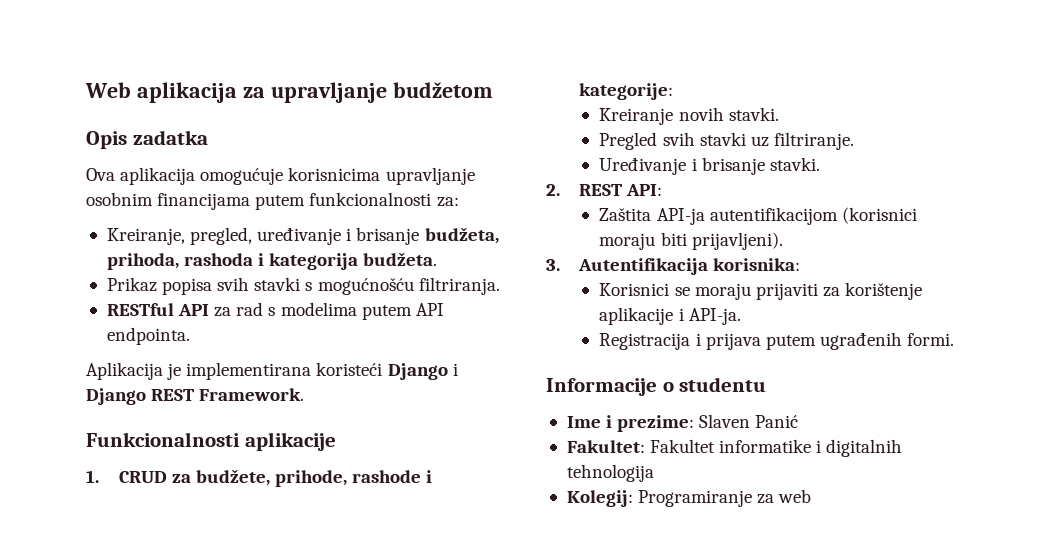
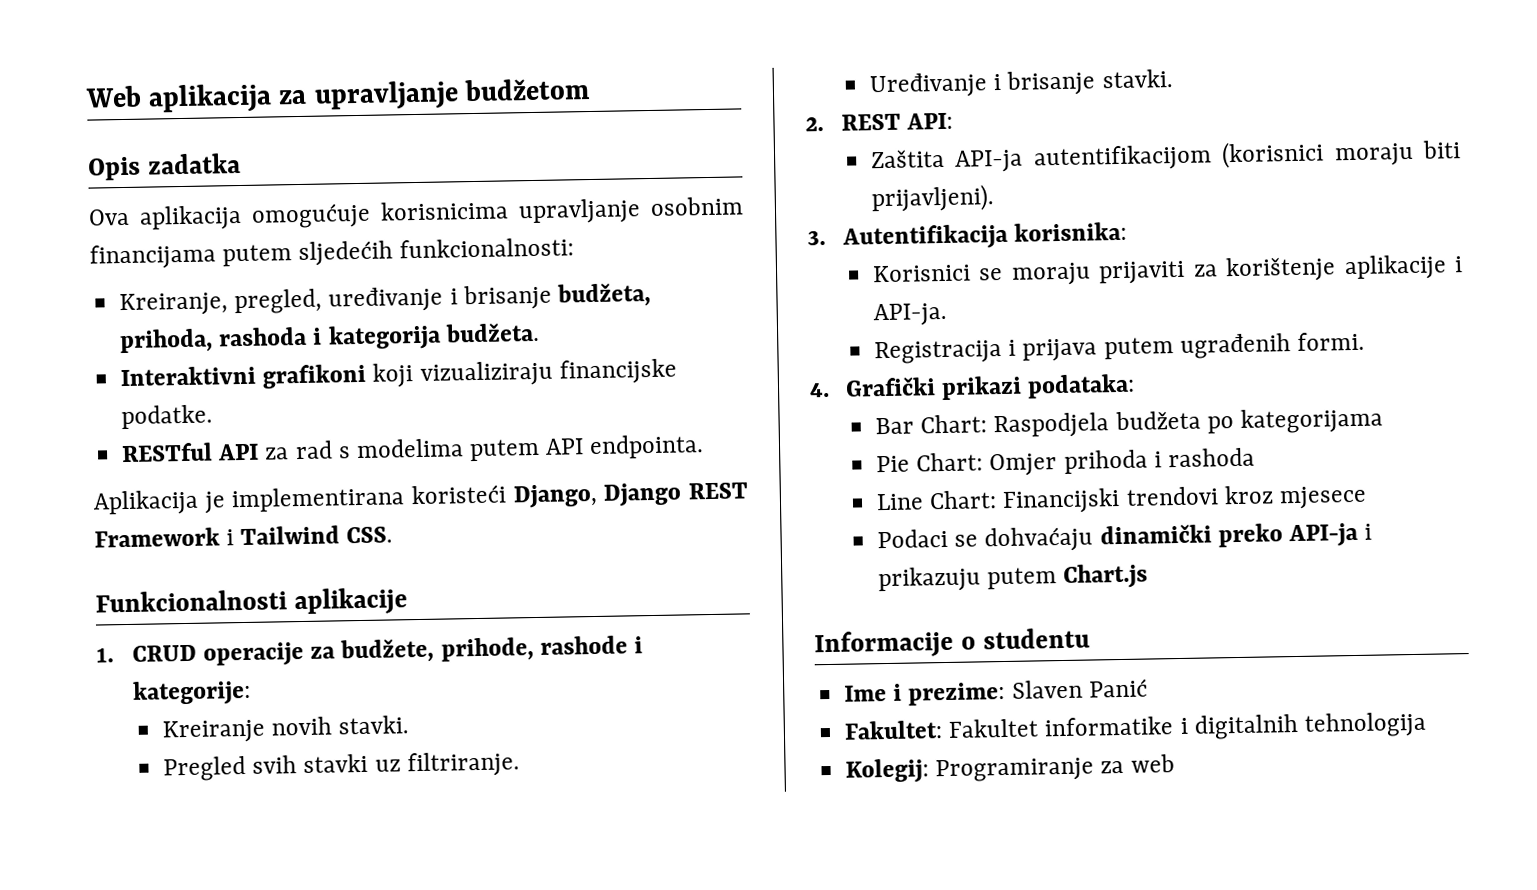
[309,192,459,207] funkcionalnosti za: -> [298,237,575,267] sljedećih funkcionalnosti:
[106,277,500,295] Prikaz popisa svih stavki s mogućnošću filtriranja. -> [120,358,677,389] [121,404,214,430] Interaktivni grafikoni koji vizualiziraju financijske podatke.
[387,363,458,380] [86,388,305,405] Django i Django REST Framework. -> [512,482,748,509] [94,525,394,548] Django, Django REST Framework i Tailwind CSS.
(167, 477) none -> [203,641,305,667] operacije
(955, 339) none -> [809,373,1136,401] [875,407,1383,439] [876,447,1255,477] [876,485,1367,514] [877,522,1372,553] [878,563,1149,593] // 4. Grafički prikazi podataka: // Bar Chart: Raspodjela budžeta po kategorijama // Pie Chart: Omjer prihoda i rashoda // Line Chart: Financijski trendovi kroz mjesece // Podaci se dohvaćaju dinamički preko API-ja i prikazuju putem Chart.js

